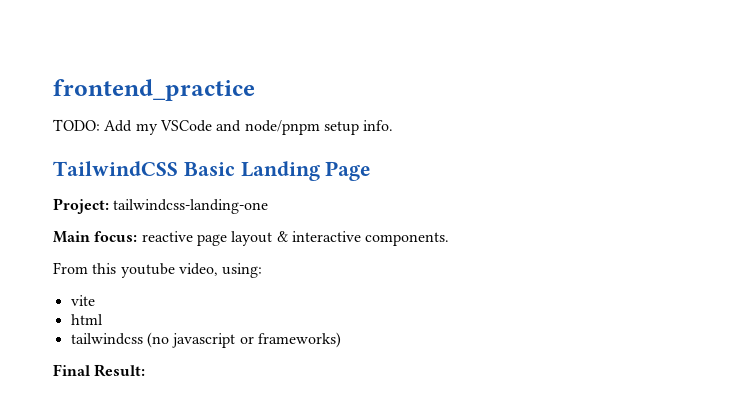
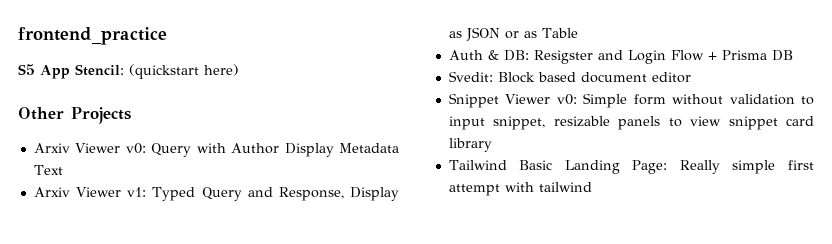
[53,119,394,135] [53,161,372,181] [53,198,269,214] [53,231,450,246] [53,262,263,278] [70,295,95,306] [70,314,103,325] [70,332,341,348] [53,364,146,377] TODO: Add my VSCode and node/pnpm setup info. // TailwindCSS Basic Landing Page // Project: tailwindcss-landing-one // Main focus: reactive page layout & interactive components. // From this youtube video, using: // vite // html // tailwindcss (no javascript or frameworks) // Final Result: -> [18,64,239,79] [18,107,131,124] [33,143,400,157] [33,165,63,175] [33,187,399,201] [448,27,578,41] [448,50,793,64] [448,71,691,83] [448,93,814,108] [448,116,814,130] [448,138,492,152] [448,160,814,174] [448,182,592,196] S5 App Stencil: (quickstart here) // Other Projects // Arxiv Viewer v0: Query with Author Display Metadata Text // Arxiv Viewer v1: Typed Query and Response, Display as JSON or as Table // Auth & DB: Resigster and Login Flow + Prisma DB // Svedit: Block based document editor // Snippet Viewer v0: Simple form without validation to input snippet, resizable panels to view snippet card library // Tailwind Basic Landing Page: Really simple first attempt with tailwind

